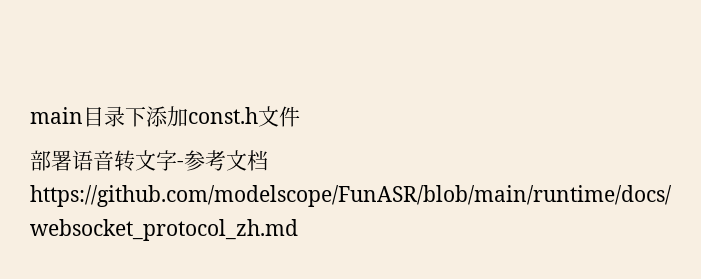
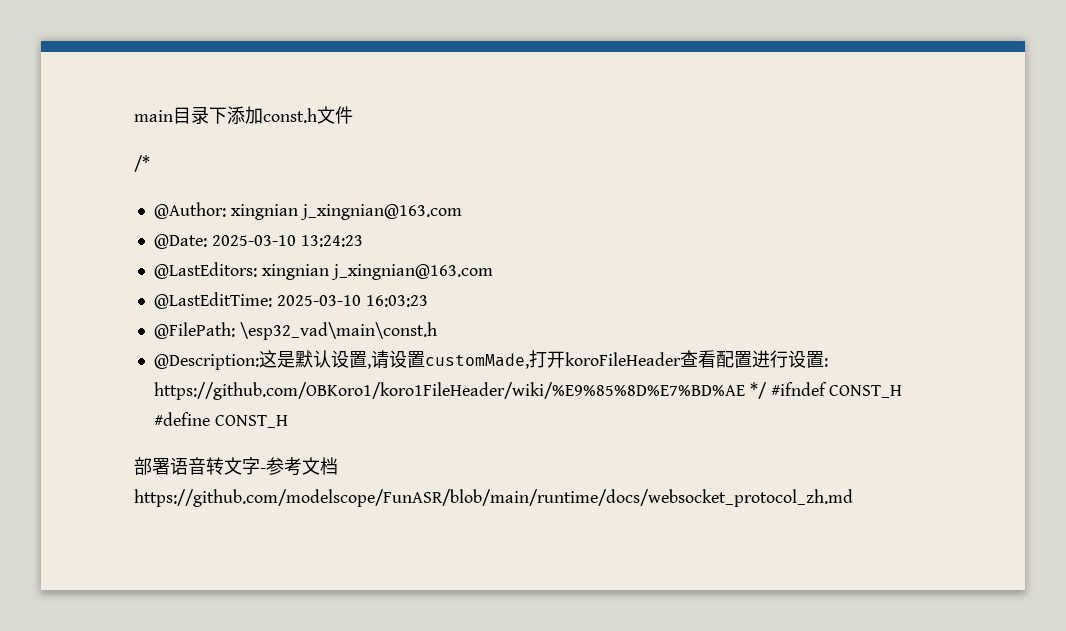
(300, 116) none -> [134,155,150,172] [153,202,462,220] [153,234,363,249] [153,262,493,280] [153,292,428,309] [153,322,437,340] [153,350,828,370] [153,382,903,400] [153,412,288,428] // /* // @Author: xingnian j_xingnian@163.com // @Date: 2025-03-10 13:24:23 // @LastEditors: xingnian j_xingnian@163.com // @LastEditTime: 2025-03-10 16:03:23 // @FilePath: \esp32_vad\main\const.h // @Description:这是默认设置,请设置customMade,打开koroFileHeader查看配置进行设置: https://github.com/OBKoro1/koro1FileHeader/wiki/%E9%85%8D%E7%BD%AE */ #ifndef CONST_H #define CONST_H

